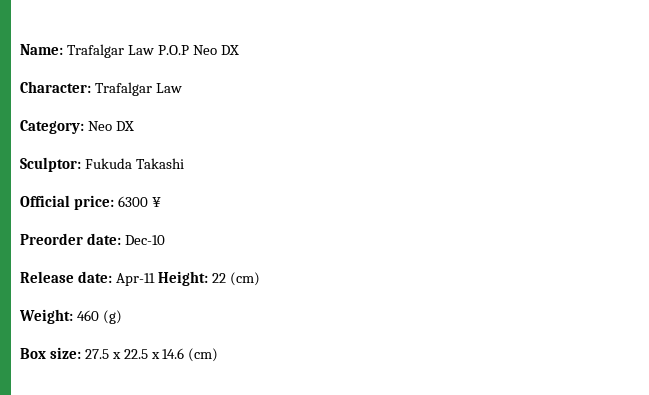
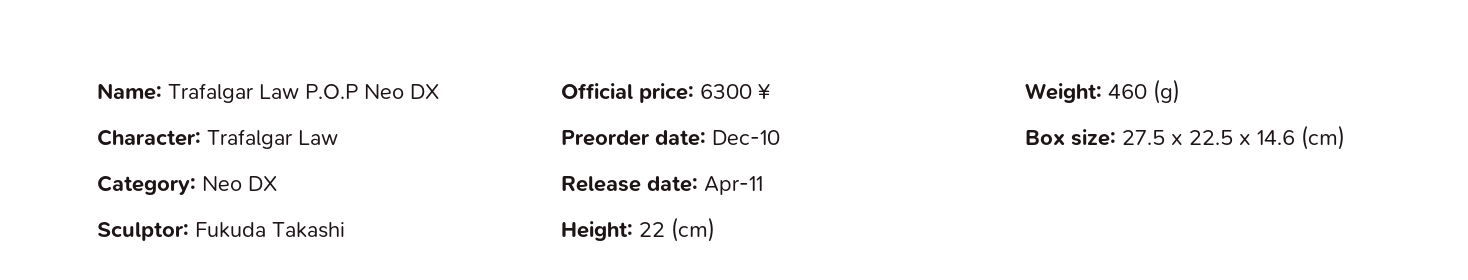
(155, 279) none -> (763, 185) //

